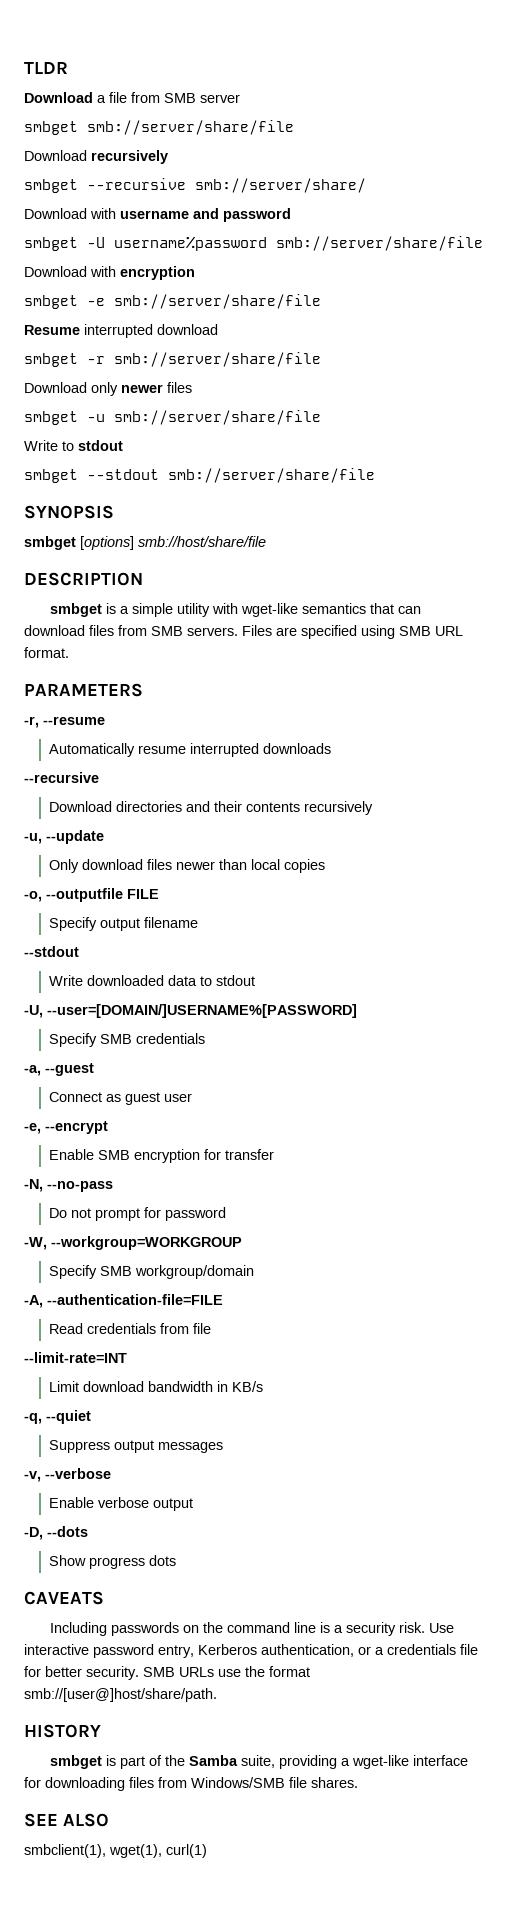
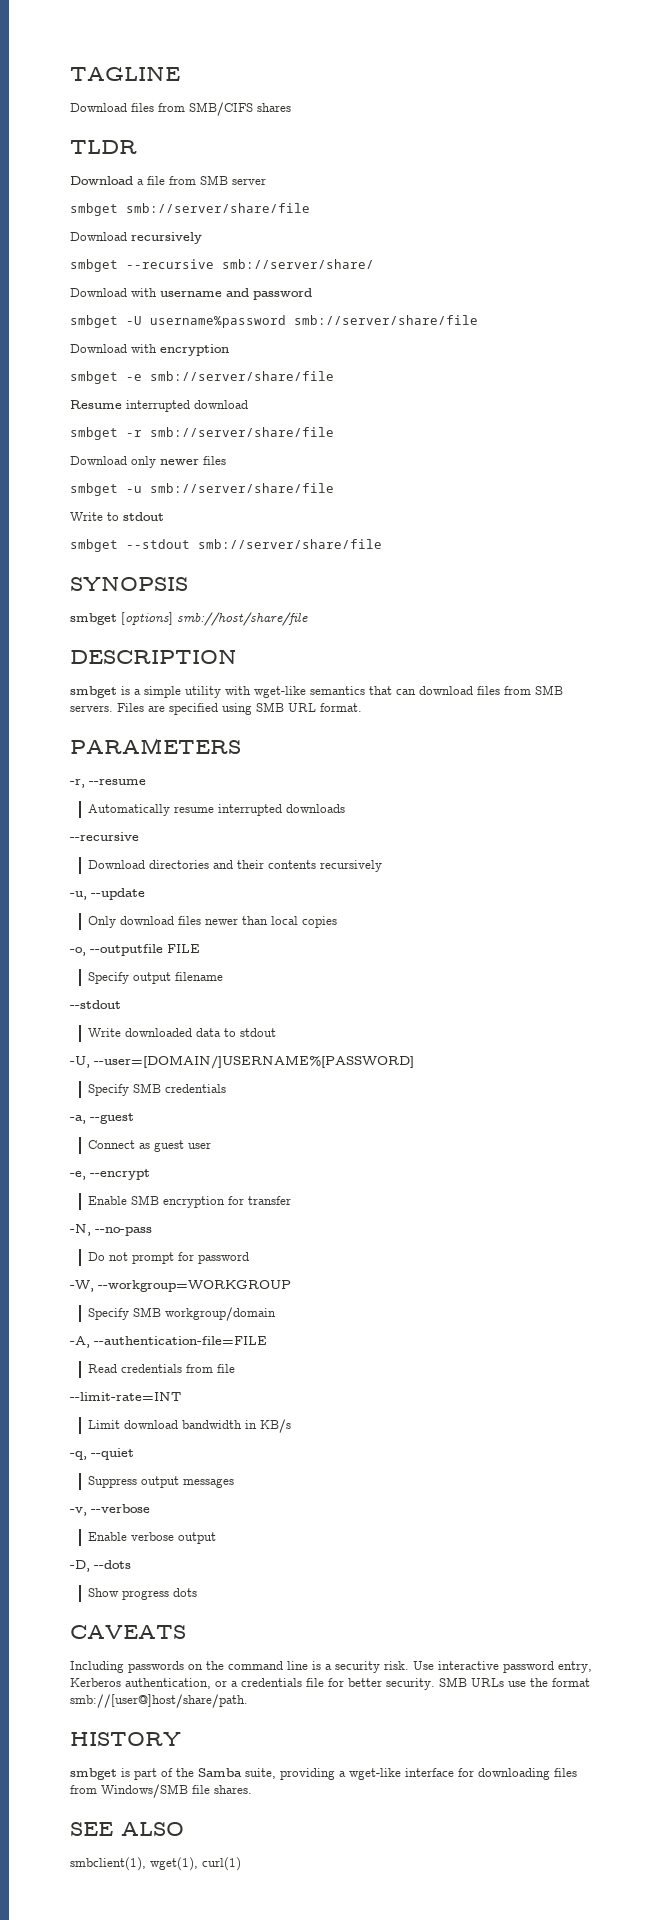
(24, 68) none -> [70,66,180,81] [70,102,291,116] TAGLINE // Download files from SMB/CIFS shares //

